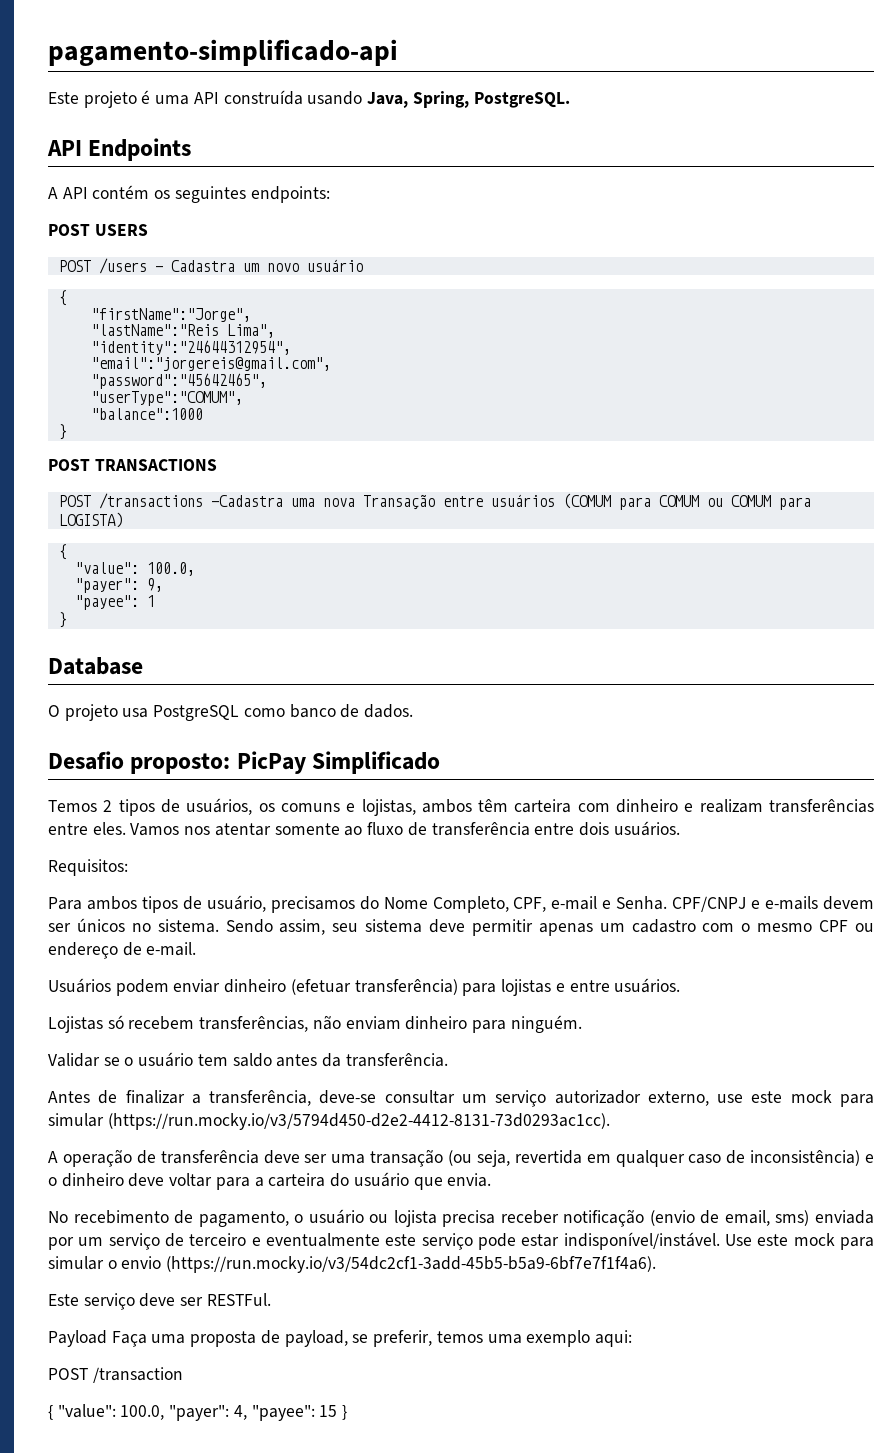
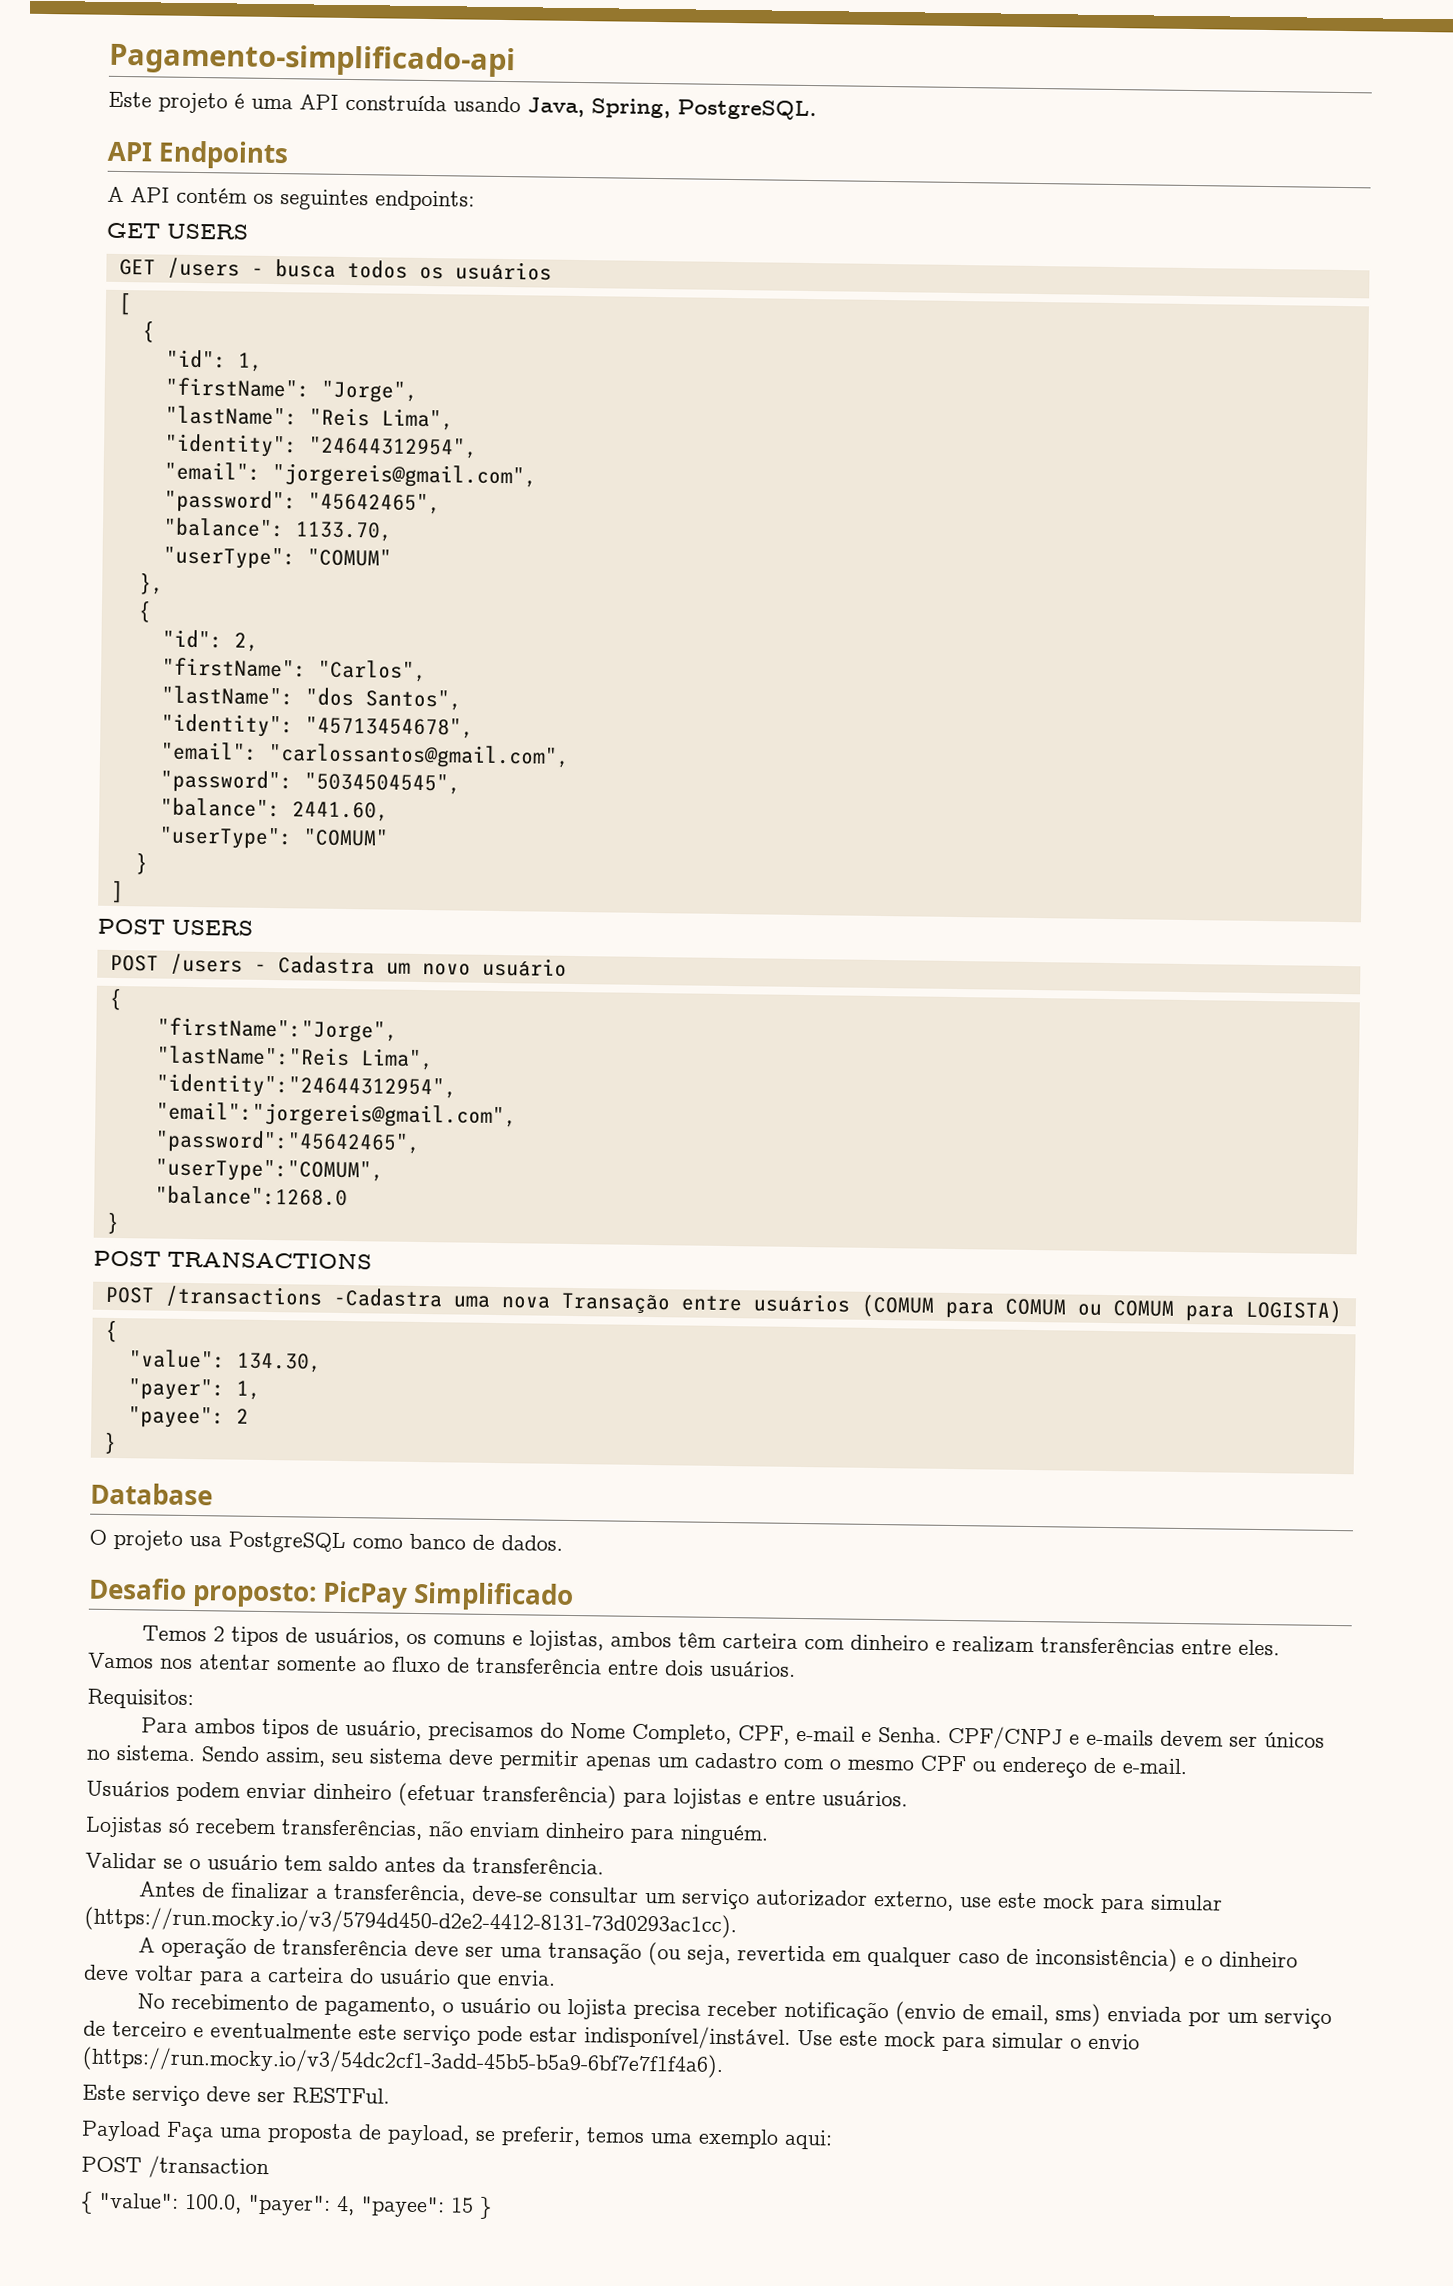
[48,39,398,66] pagamento-simplificado-api -> [108,42,516,78] Pagamento-simplificado-api
(330, 194) none -> [106,222,248,240] [118,257,552,281] [117,292,132,316] [141,320,155,343] [165,349,263,372] [164,377,418,403] [164,405,454,431] [163,433,478,459] [163,461,537,489] [163,489,441,515] [162,517,393,542] [162,546,392,570] [138,572,164,595] [137,600,152,623] [161,629,259,652] [161,657,427,683] [160,685,462,711] [160,713,474,739] [159,741,570,769] [159,769,461,795] [159,797,389,822] [158,826,389,850] [134,852,148,875] [110,880,124,904] // GET USERS // GET /users - busca todos os usuários // [ // { // "id": 1, // "firstName": "Jorge", // "lastName": "Reis Lima", // "identity": "24644312954", // "email": "jorgereis@gmail.com", // "password": "45642465", // "balance": 1133.70, // "userType": "COMUM" // }, // { // "id": 2, // "firstName": "Carlos", // "lastName": "dos Santos", // "identity": "45713454678", // "email": "carlossantos@gmail.com", // "password": "5034504545", // "balance": 2441.60, // "userType": "COMUM" // } // ]
[90,408,203,420] "balance":1000 -> [154,1185,348,1207] "balance":1268.0
[146,562,195,576] [74,578,163,593] [74,595,155,610] 100.0, // "payer": 9, // "payee": 1 -> [235,1352,322,1373] [127,1378,261,1401] [127,1406,249,1429] 134.30, // "payer": 1, // "payee": 2

